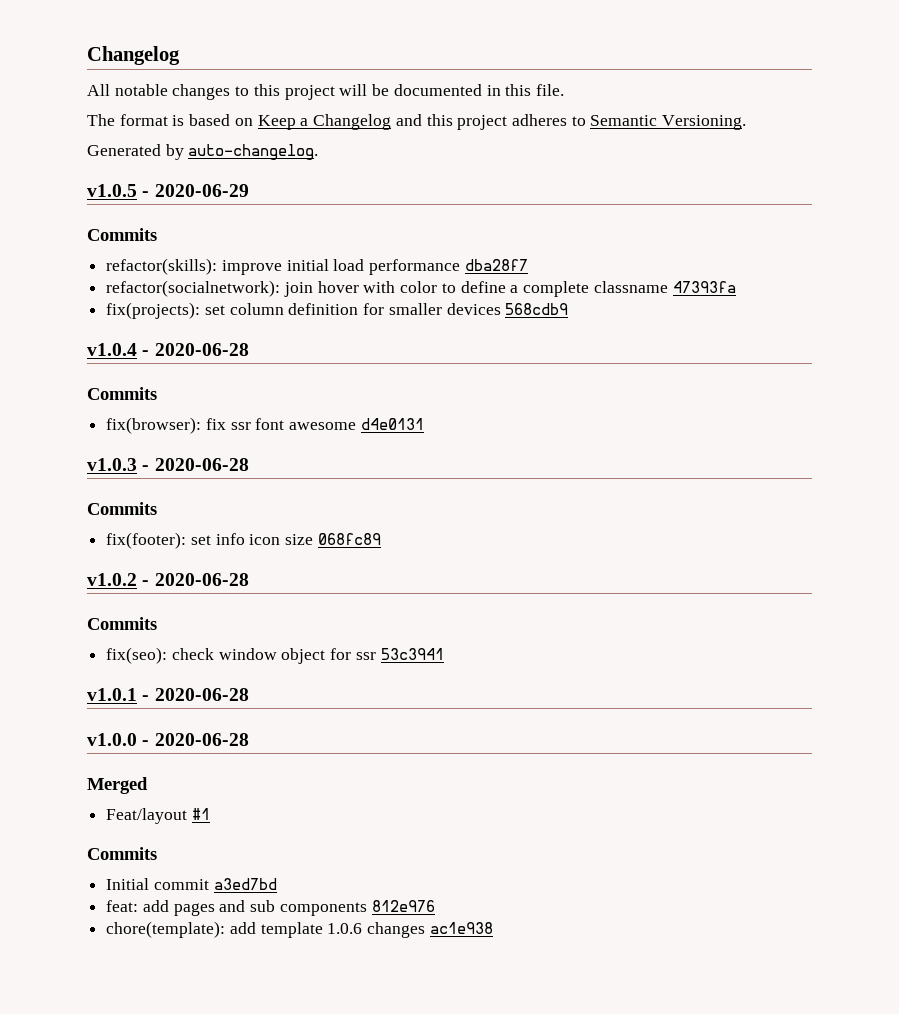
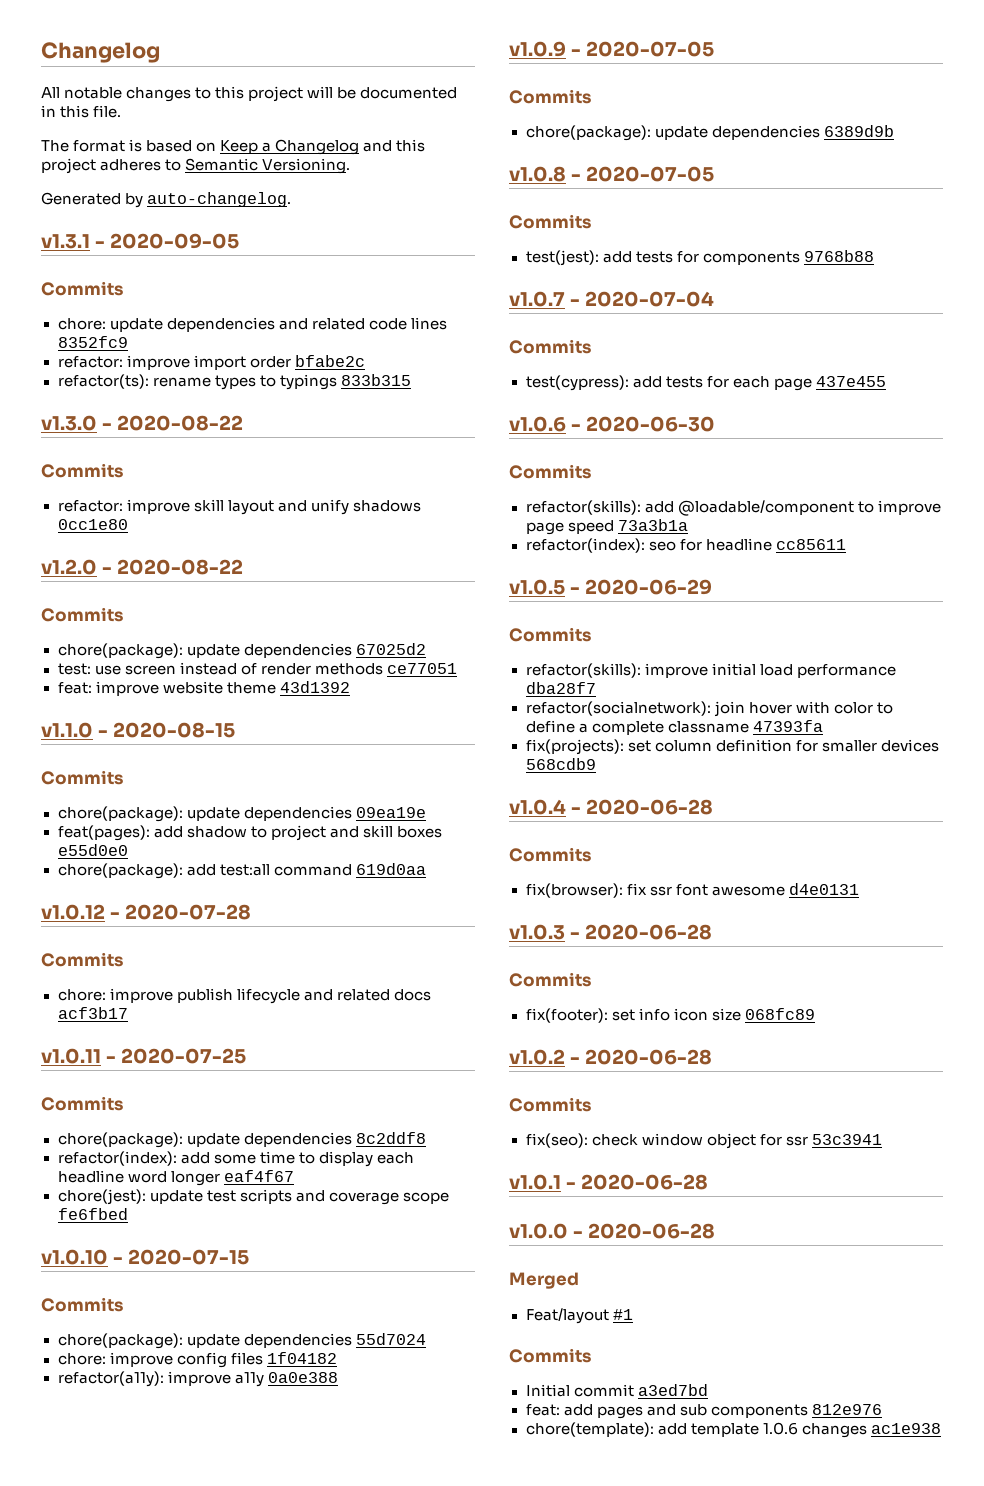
(319, 152) none -> [41,233,240,249] [41,281,123,296] [57,317,447,332] [57,336,128,348] [57,355,365,370] [57,374,411,390] [41,415,244,431] [41,463,123,478] [57,499,421,515] [57,519,128,530] [41,559,244,575] [41,607,123,622] [57,643,426,659] [57,662,457,675] [57,681,350,696] [41,722,236,738] [41,770,123,785] [57,806,426,822] [57,825,442,841] [57,844,128,856] [57,863,426,879] [41,904,252,920] [41,952,123,967] [57,988,431,1004] [57,1007,128,1019] [41,1048,247,1064] [41,1096,123,1111] [57,1132,426,1148] [57,1151,414,1167] [57,1170,294,1186] [57,1189,449,1205] [57,1208,128,1220] [41,1249,250,1265] [41,1297,123,1312] [57,1333,426,1349] [57,1352,337,1368] [57,1371,338,1387] [509,41,715,57] [509,89,591,104] [525,125,894,141] [509,166,715,182] [509,214,591,229] [525,250,874,266] [509,291,715,307] [509,339,591,354] [525,375,886,391] [509,416,716,432] [509,464,591,479] [525,500,941,516] [525,519,688,535] [525,538,846,553] // v1.3.1 - 2020-09-05 // Commits // chore: update dependencies and related code lines 8352fc9 // refactor: improve import order bfabe2c // refactor(ts): rename types to typings 833b315 // v1.3.0 - 2020-08-22 // Commits // refactor: improve skill layout and unify shadows 0cc1e80 // v1.2.0 - 2020-08-22 // Commits // chore(package): update dependencies 67025d2 // test: use screen instead of render methods ce77051 // feat: improve website theme 43d1392 // v1.1.0 - 2020-08-15 // Commits // chore(package): update dependencies 09ea19e // feat(pages): add shadow to project and skill boxes e55d0e0 // chore(package): add test:all command 619d0aa // v1.0.12 - 2020-07-28 // Commits // chore: improve publish lifecycle and related docs acf3b17 // v1.0.11 - 2020-07-25 // Commits // chore(package): update dependencies 8c2ddf8 // refactor(index): add some time to display each headline word longer eaf4f67 // chore(jest): update test scripts and coverage scope fe6fbed // v1.0.10 - 2020-07-15 // Commits // chore(package): update dependencies 55d7024 // chore: improve config files 1f04182 // refactor(a11y): improve a11y 0a0e388 // v1.0.9 - 2020-07-05 // Commits // chore(package): update dependencies 6389d9b // v1.0.8 - 2020-07-05 // Commits // test(jest): add tests for components 9768b88 // v1.0.7 - 2020-07-04 // Commits // test(cypress): add tests for each page 437e455 // v1.0.6 - 2020-06-30 // Commits // refactor(skills): add @loadable/component to improve page speed 73a3b1a // refactor(index): seo for headline cc85611

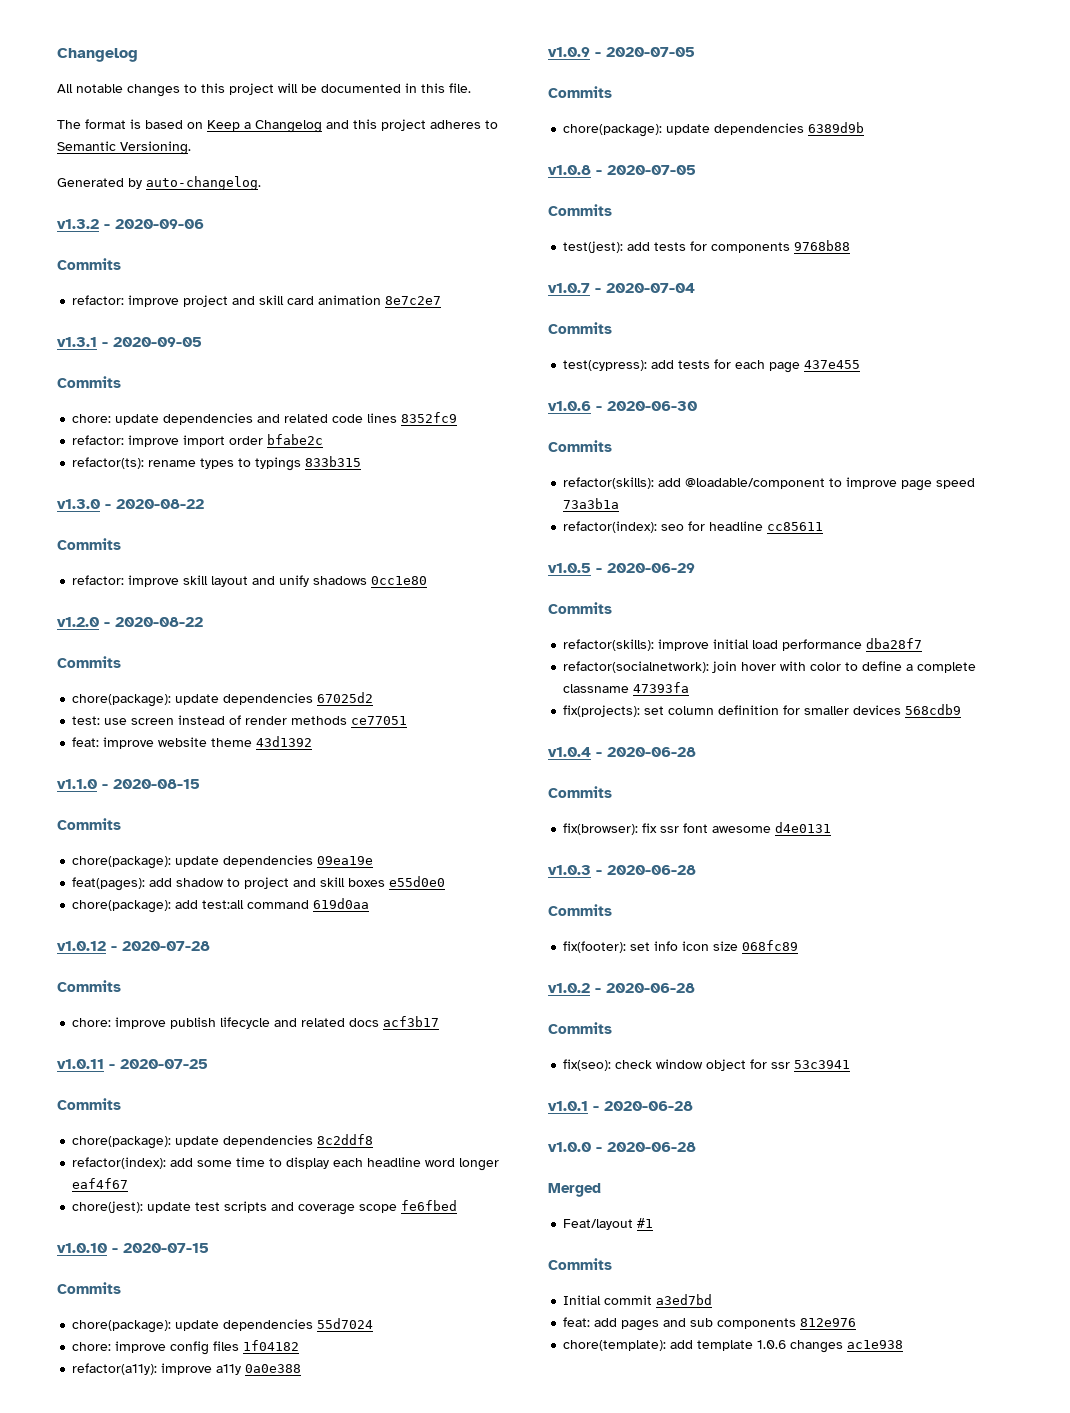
(292, 199) none -> [57,219,204,229] [57,258,121,270] [72,295,442,307] // v1.3.2 - 2020-09-06 // Commits // refactor: improve project and skill card animation 8e7c2e7

